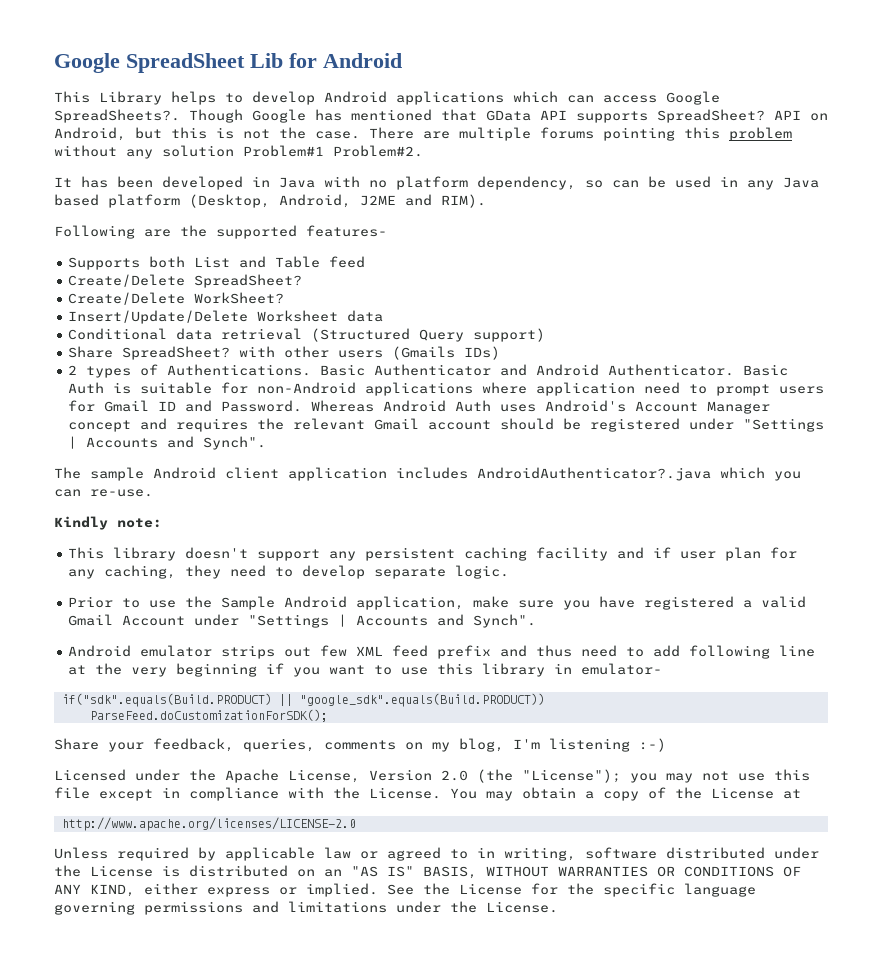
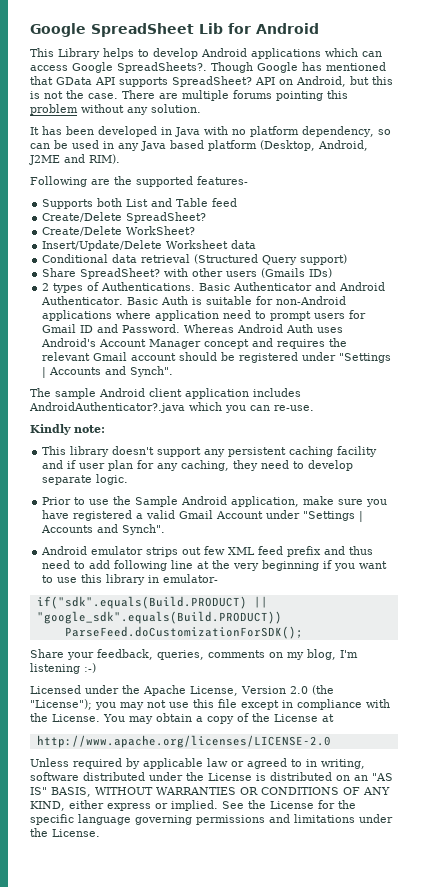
[162,145,423,157] solution Problem#1 Problem#2. -> [151,104,201,113] solution.

